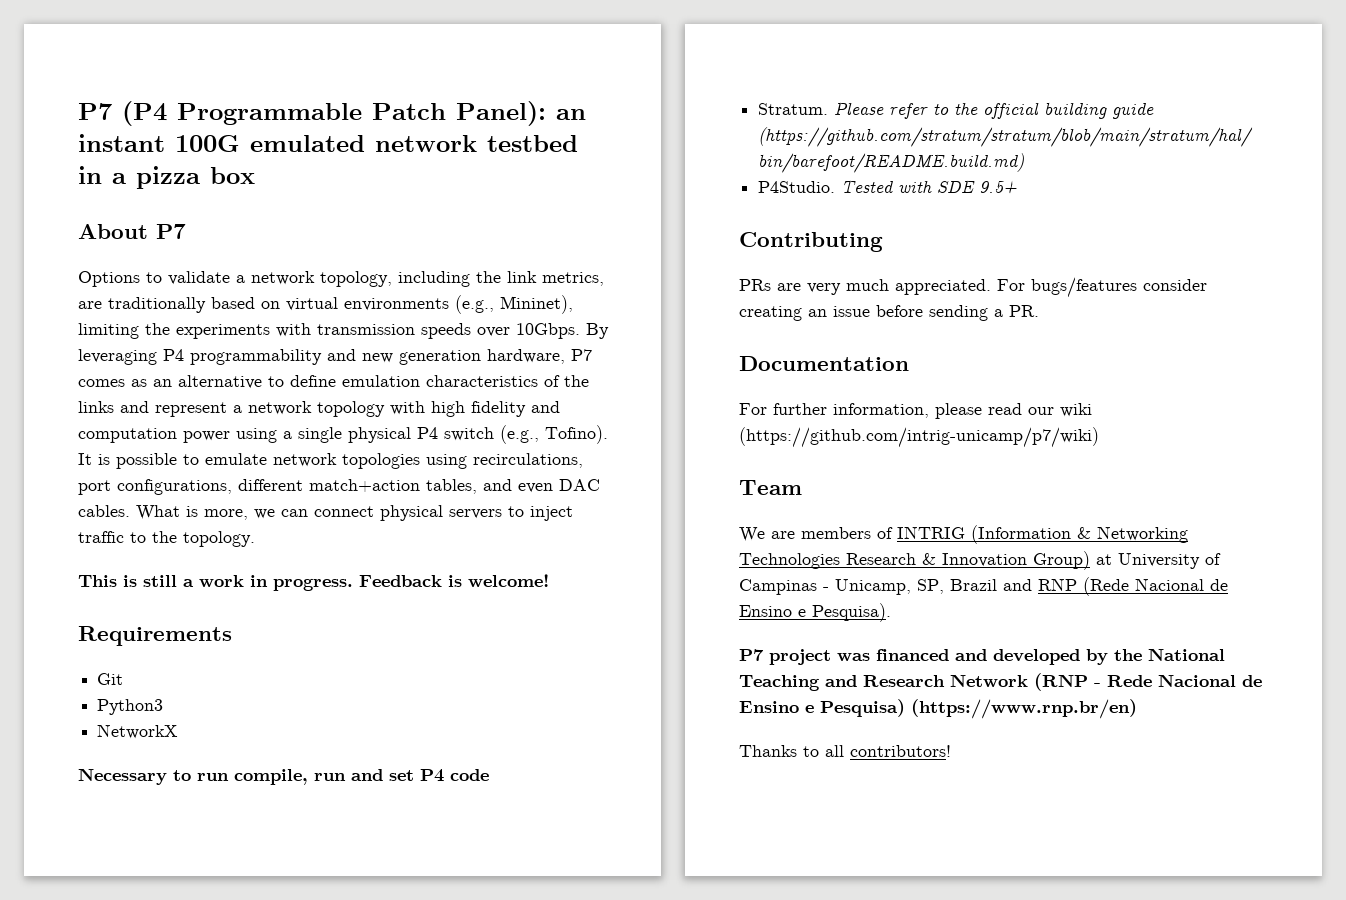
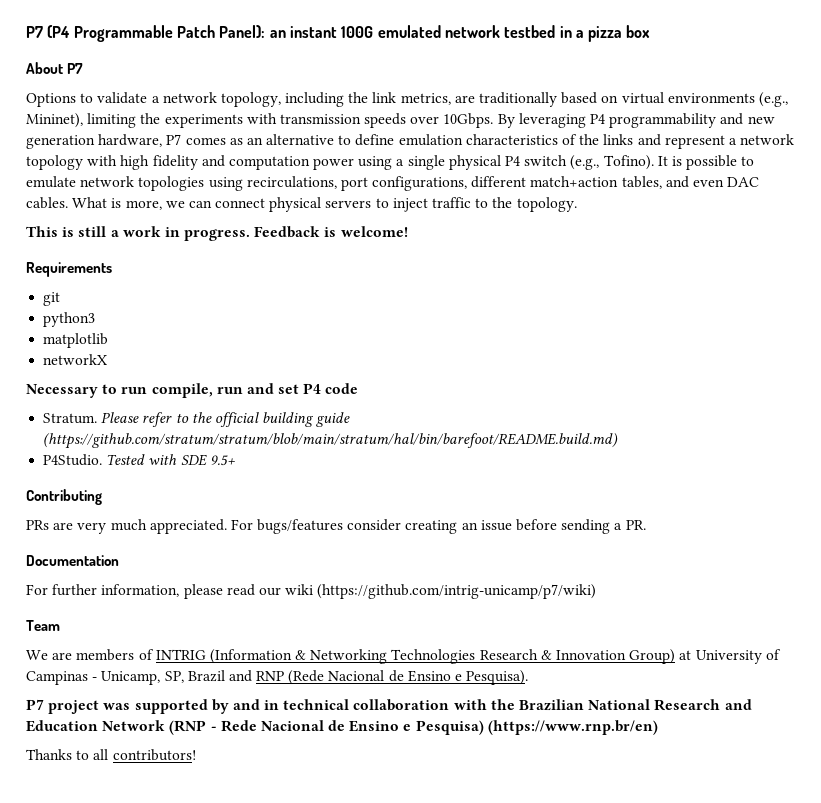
[97,673,124,685] [97,699,164,715] [97,724,179,739] Git // Python3 // NetworkX -> [43,292,61,306] [43,312,96,327] [43,333,109,348] [43,354,108,365] git // python3 // matplotlib // networkX
[876,648,1225,665] [739,675,945,691] financed and developed by the National Teaching and Research -> [134,699,752,714] [26,720,98,732] supported by and in technical collaboration with the Brazilian National Research and Education

